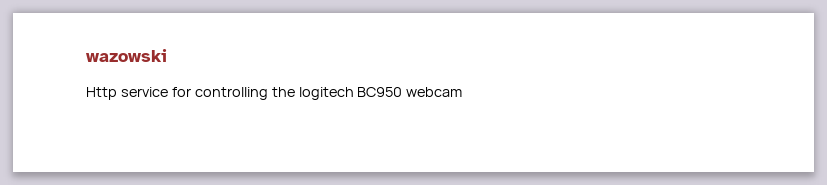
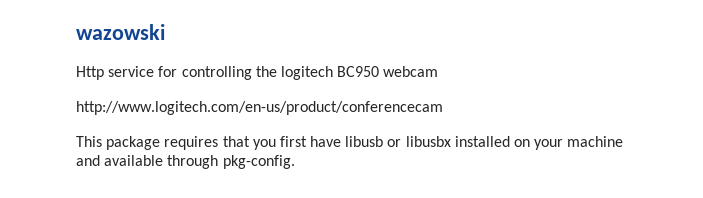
(463, 92) none -> [76,101,443,115] [76,136,624,150] [76,155,295,169] // http://www.logitech.com/en-us/product/conferencecam // This package requires that you first have libusb or libusbx installed on your machine and available through pkg-config.

